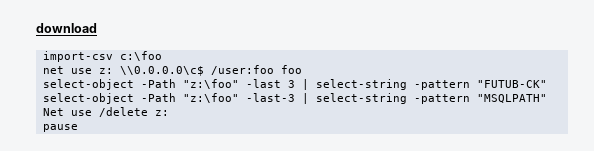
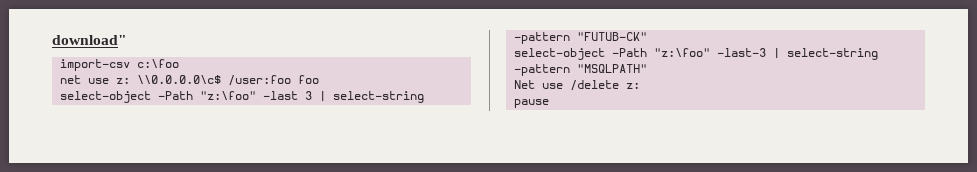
[36,23,97,33] download -> [52,35,127,45] download"

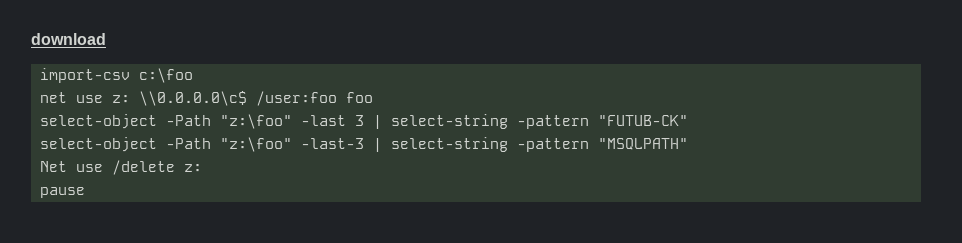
[52,35,127,45] download" -> [31,33,106,45] download

